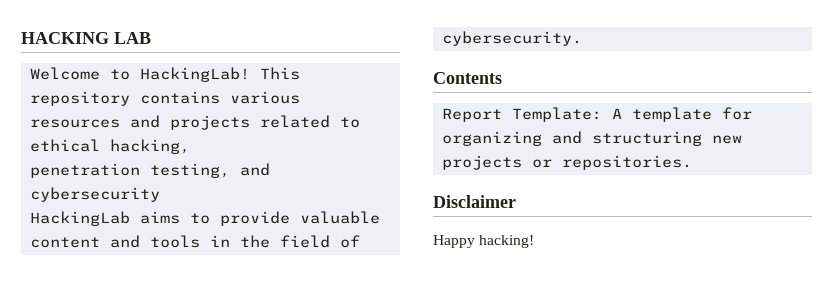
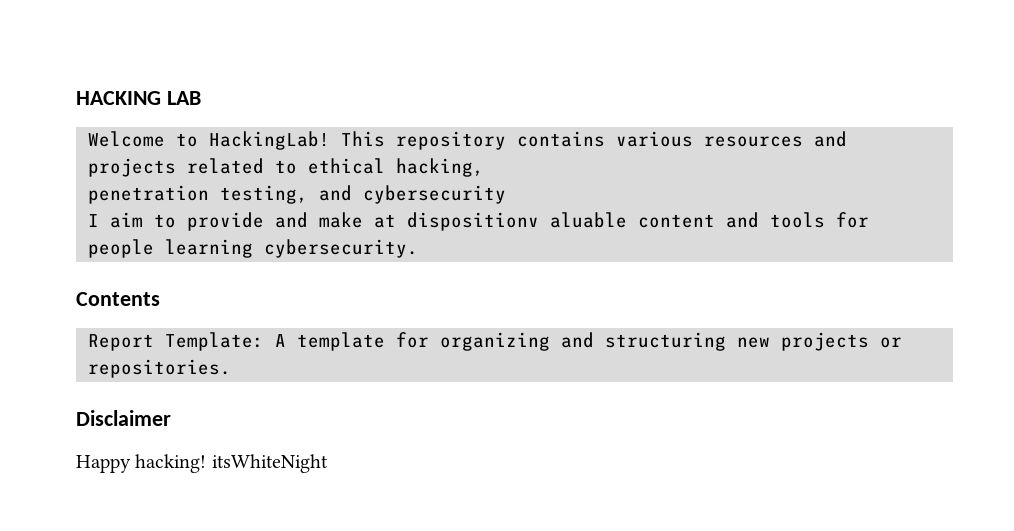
[30,211,381,226] [30,235,361,248] HackingLab aims to provide valuable content and tools in the field of -> [88,212,869,231] [88,239,253,258] I aim to provide and make at dispositionv aluable content and tools for people learning
(535, 241) none -> [211,454,328,473] itsWhiteNight

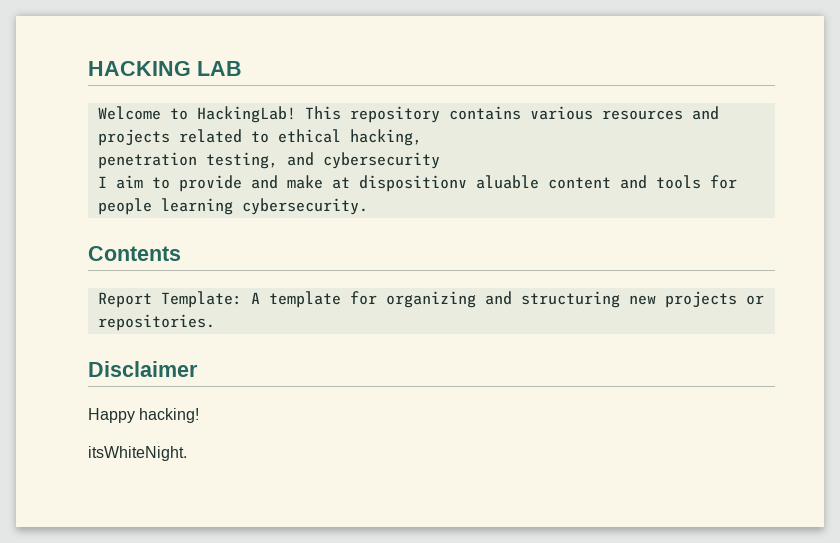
[211,454,328,473] itsWhiteNight -> [88,446,187,461] // itsWhiteNight.

